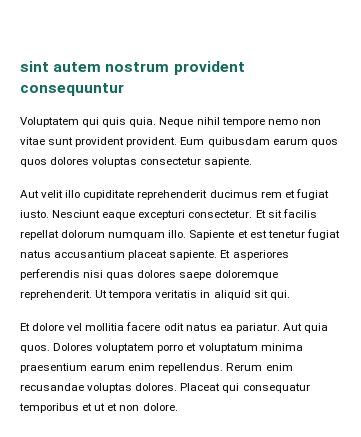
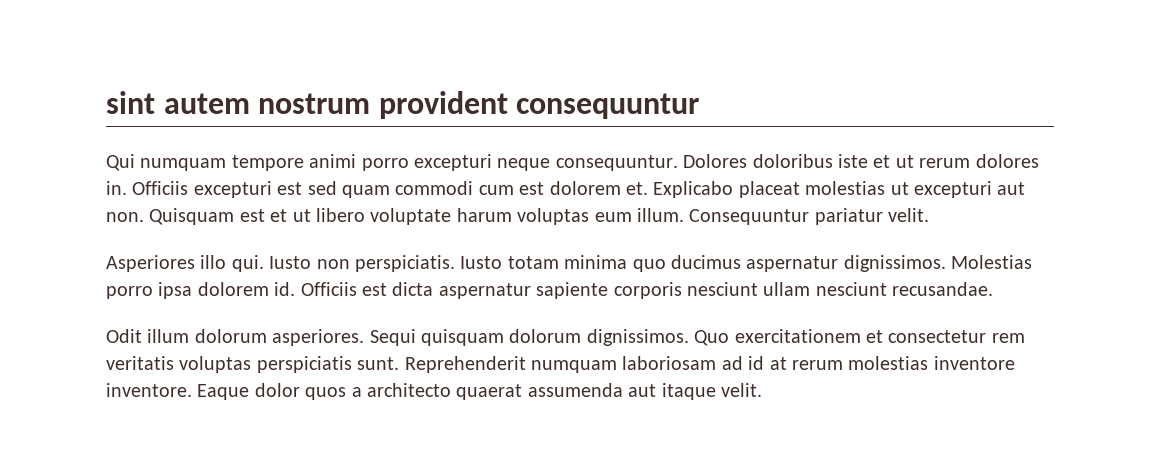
[20,117,321,127] [20,137,338,147] [20,157,253,167] [20,189,329,200] [20,209,317,220] [20,229,340,240] [20,250,289,260] [20,269,278,280] [20,290,290,300] [20,322,329,333] [20,343,303,353] [20,363,293,373] [20,383,310,393] [19,403,178,413] Voluptatem qui quis quia. Neque nihil tempore nemo non vitae sunt provident provident. Eum quibusdam earum quos quos dolores voluptas consectetur sapiente. // Aut velit illo cupiditate reprehenderit ducimus rem et fugiat iusto. Nesciunt eaque excepturi consectetur. Et sit facilis repellat dolorum numquam illo. Sapiente et est tenetur fugiat natus accusantium placeat sapiente. Et asperiores perferendis nisi quas dolores saepe doloremque reprehenderit. Ut tempora veritatis in aliquid sit qui. // Et dolore vel mollitia facere odit natus ea pariatur. Aut quia quos. Dolores voluptatem porro et voluptatum minima praesentium earum enim repellendus. Rerum enim recusandae voluptas dolores. Placeat qui consequatur temporibus et ut et non dolore. -> [106,154,1039,171] [106,181,1026,198] [106,208,930,225] [106,255,1033,272] [106,282,994,299] [106,329,1025,346] [106,356,1015,373] [106,383,762,400] Qui numquam tempore animi porro excepturi neque consequuntur. Dolores doloribus iste et ut rerum dolores in. Officiis excepturi est sed quam commodi cum est dolorem et. Explicabo placeat molestias ut excepturi aut non. Quisquam est et ut libero voluptate harum voluptas eum illum. Consequuntur pariatur velit. // Asperiores illo qui. Iusto non perspiciatis. Iusto totam minima quo ducimus aspernatur dignissimos. Molestias porro ipsa dolorem id. Officiis est dicta aspernatur sapiente corporis nesciunt ullam nesciunt recusandae. // Odit illum dolorum asperiores. Sequi quisquam dolorum dignissimos. Quo exercitationem et consectetur rem veritatis voluptas perspiciatis sunt. Reprehenderit numquam laboriosam ad id at rerum molestias inventore inventore. Eaque dolor quos a architecto quaerat assumenda aut itaque velit.

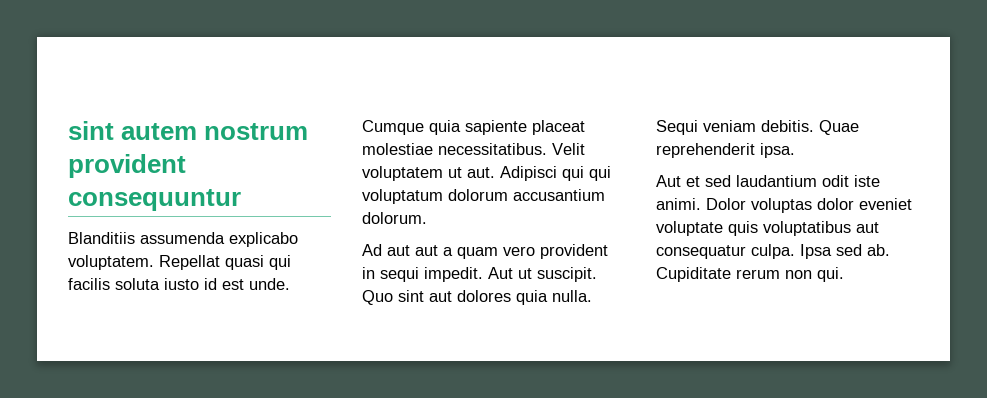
[106,154,1039,171] [106,181,1026,198] [106,208,930,225] [106,255,1033,272] [106,282,994,299] [106,329,1025,346] [106,356,1015,373] [106,383,762,400] Qui numquam tempore animi porro excepturi neque consequuntur. Dolores doloribus iste et ut rerum dolores in. Officiis excepturi est sed quam commodi cum est dolorem et. Explicabo placeat molestias ut excepturi aut non. Quisquam est et ut libero voluptate harum voluptas eum illum. Consequuntur pariatur velit. // Asperiores illo qui. Iusto non perspiciatis. Iusto totam minima quo ducimus aspernatur dignissimos. Molestias porro ipsa dolorem id. Officiis est dicta aspernatur sapiente corporis nesciunt ullam nesciunt recusandae. // Odit illum dolorum asperiores. Sequi quisquam dolorum dignissimos. Quo exercitationem et consectetur rem veritatis voluptas perspiciatis sunt. Reprehenderit numquam laboriosam ad id at rerum molestias inventore inventore. Eaque dolor quos a architecto quaerat assumenda aut itaque velit. -> [68,232,298,247] [68,255,291,270] [68,278,290,290] [362,120,585,135] [362,143,585,155] [362,166,611,181] [362,189,605,204] [362,212,427,224] [362,244,608,259] [362,267,597,282] [362,290,592,305] [656,120,859,135] [656,143,795,158] [656,175,880,187] [656,198,912,213] [656,221,879,236] [656,244,890,259] [656,267,844,282] Blanditiis assumenda explicabo voluptatem. Repellat quasi qui facilis soluta iusto id est unde. Cumque quia sapiente placeat molestiae necessitatibus. Velit voluptatem ut aut. Adipisci qui qui voluptatum dolorum accusantium dolorum. // Ad aut aut a quam vero provident in sequi impedit. Aut ut suscipit. Quo sint aut dolores quia nulla. Sequi veniam debitis. Quae reprehenderit ipsa. // Aut et sed laudantium odit iste animi. Dolor voluptas dolor eveniet voluptate quis voluptatibus aut consequatur culpa. Ipsa sed ab. Cupiditate rerum non qui.

